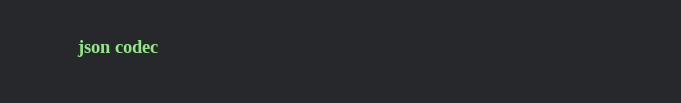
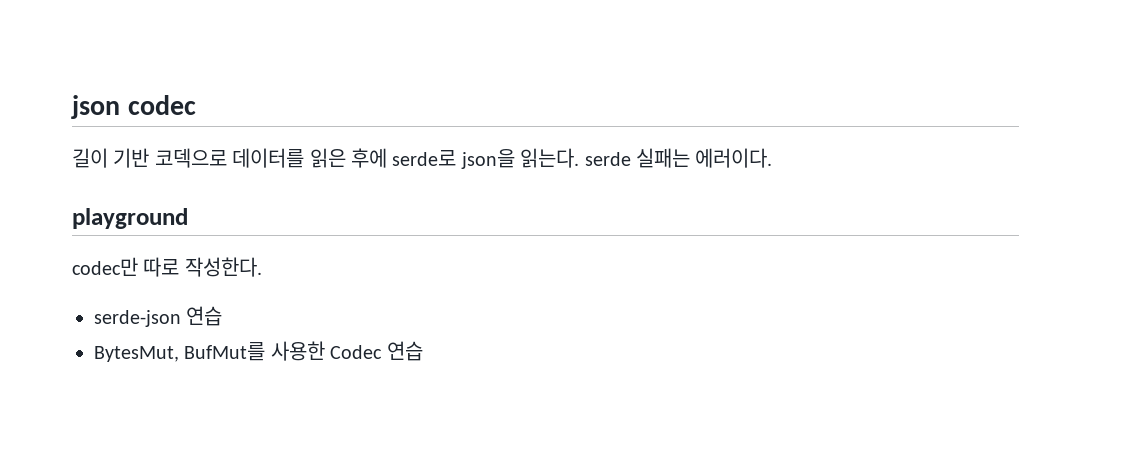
(158, 46) none -> [72,148,773,169] [72,208,188,229] [72,257,262,277] [94,306,223,327] [94,341,423,362] // 길이 기반 코덱으로 데이터를 읽은 후에 serde로 json을 읽는다. serde 실패는 에러이다. // playground // codec만 따로 작성한다. // serde-json 연습 // BytesMut, BufMut를 사용한 Codec 연습

